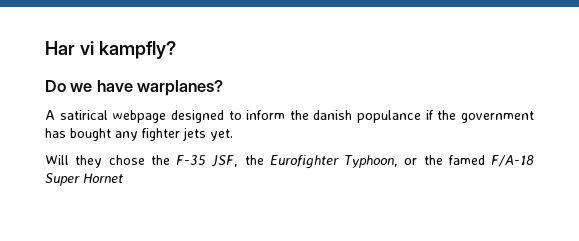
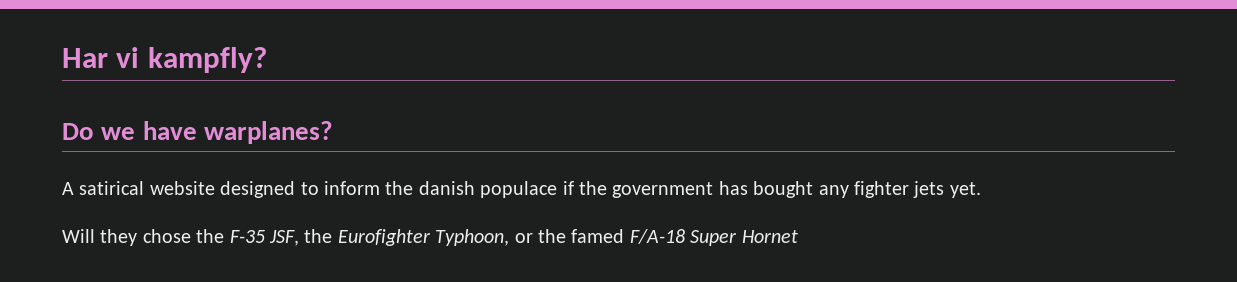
[112,110,167,123] webpage -> [149,181,215,195] website
[357,110,422,123] populance -> [480,181,558,198] populace

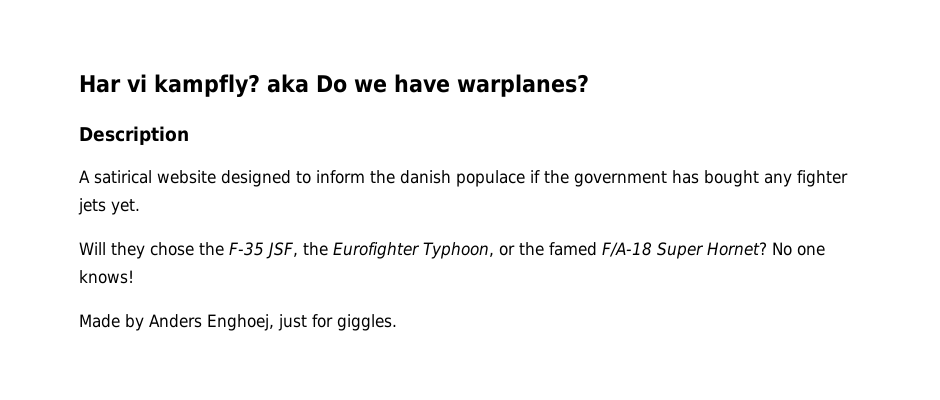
(267, 60) // -> [267,74,309,93] aka
(333, 132) none -> [79,126,189,145] // Description
[741,230,798,243] Hornet -> [706,242,825,256] [79,270,134,284] [79,314,397,331] Hornet? No one knows! // Made by Anders Enghoej, just for giggles.

